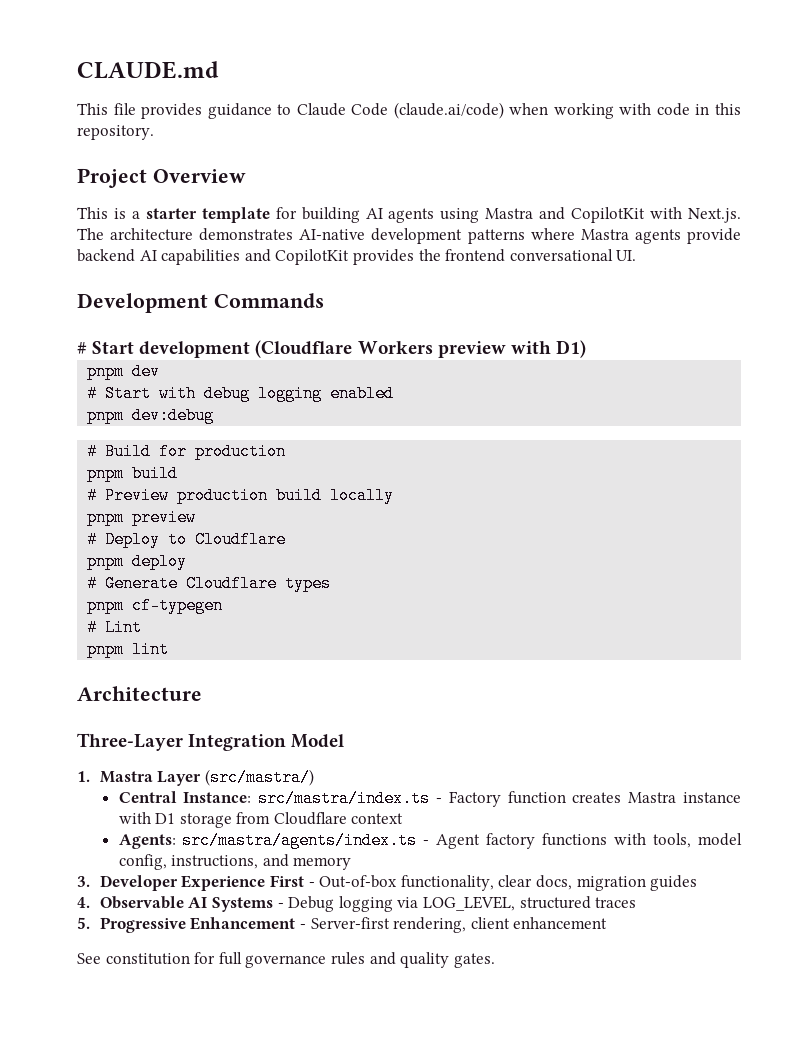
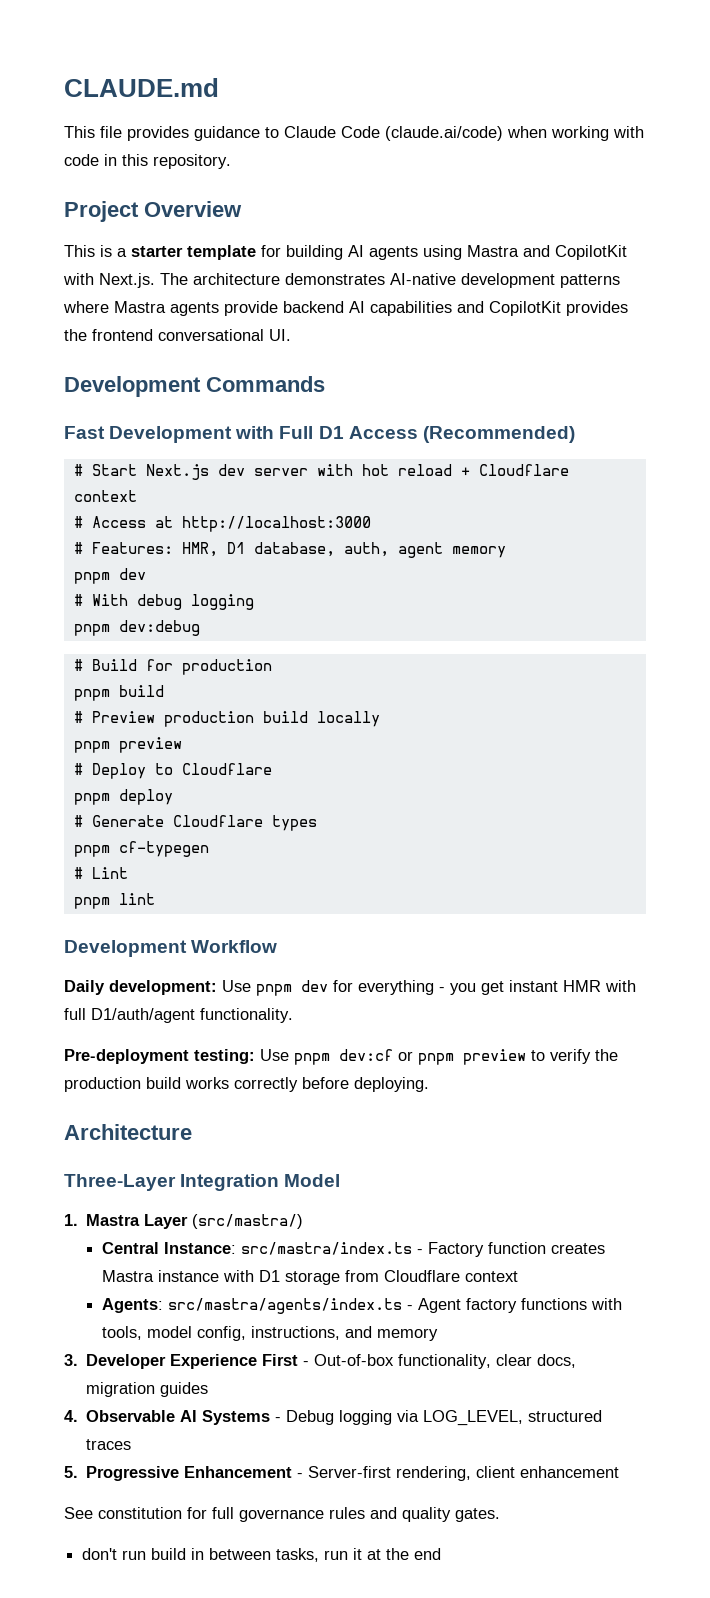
[77,340,586,358] # Start development (Cloudflare Workers preview with D1) -> [64,426,575,443] [73,464,569,480] [73,490,137,502] [73,516,371,532] [73,542,506,558] Fast Development with Full D1 Access (Recommended) // # Start Next.js dev server with hot reload + Cloudflare context // # Access at http://localhost:3000 // # Features: HMR, D1 database, auth, agent memory
[105,385,197,402] Start with -> [91,594,128,606] With
[330,385,395,402] enabled -> (254, 602) none
(170, 649) none -> [64,940,278,957] [64,980,636,996] [64,1008,293,1023] [64,1049,618,1065] [64,1077,429,1092] // Development Workflow // Daily development: Use pnpm dev for everything - you get instant HMR with full D1/auth/agent functionality. // Pre-deployment testing: Use pnpm dev:cf or pnpm preview to verify the production build works correctly before deploying.
(495, 960) none -> [82,1548,442,1562] // don't run build in between tasks, run it at the end

